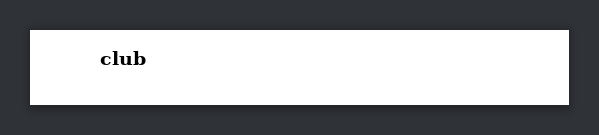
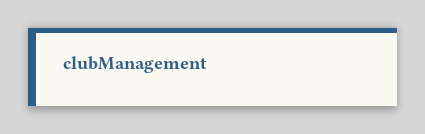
[100,51,146,65] club -> [63,56,207,73] clubManagement

